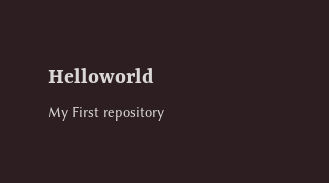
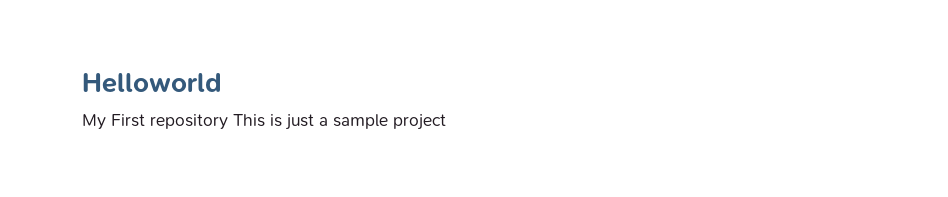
(164, 114) none -> [233,114,446,130] This is just a sample project

